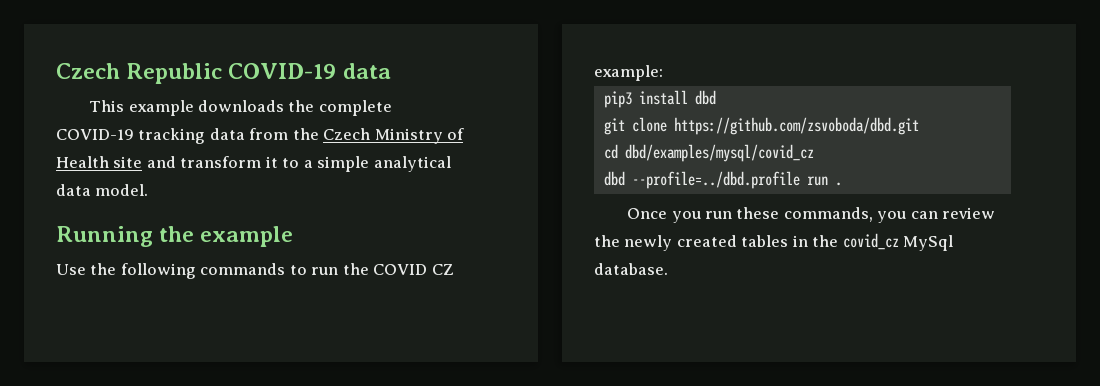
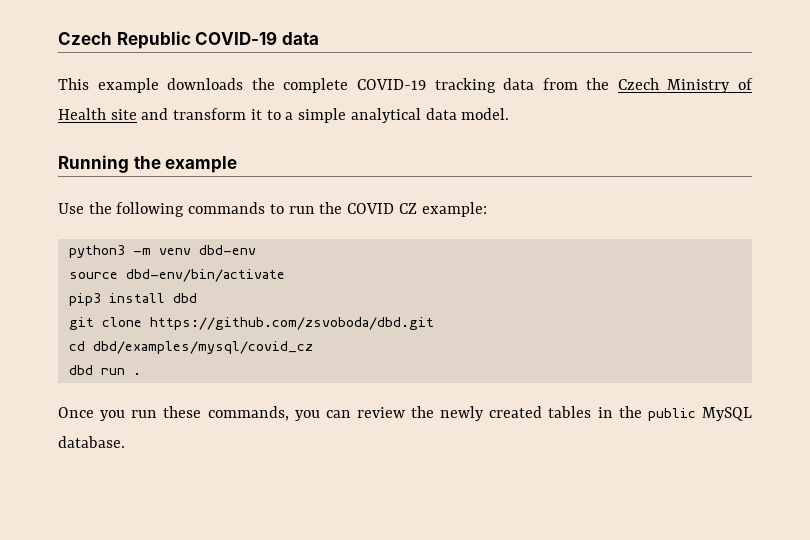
(663, 73) none -> [68,245,256,258] [68,269,285,282] // python3 -m venv dbd-env // source dbd-env/bin/activate
[631,171,800,189] --profile=../dbd.profile -> (93, 370) none
[842,233,954,251] covid_cz MySql -> [647,407,752,421] public MySQL

